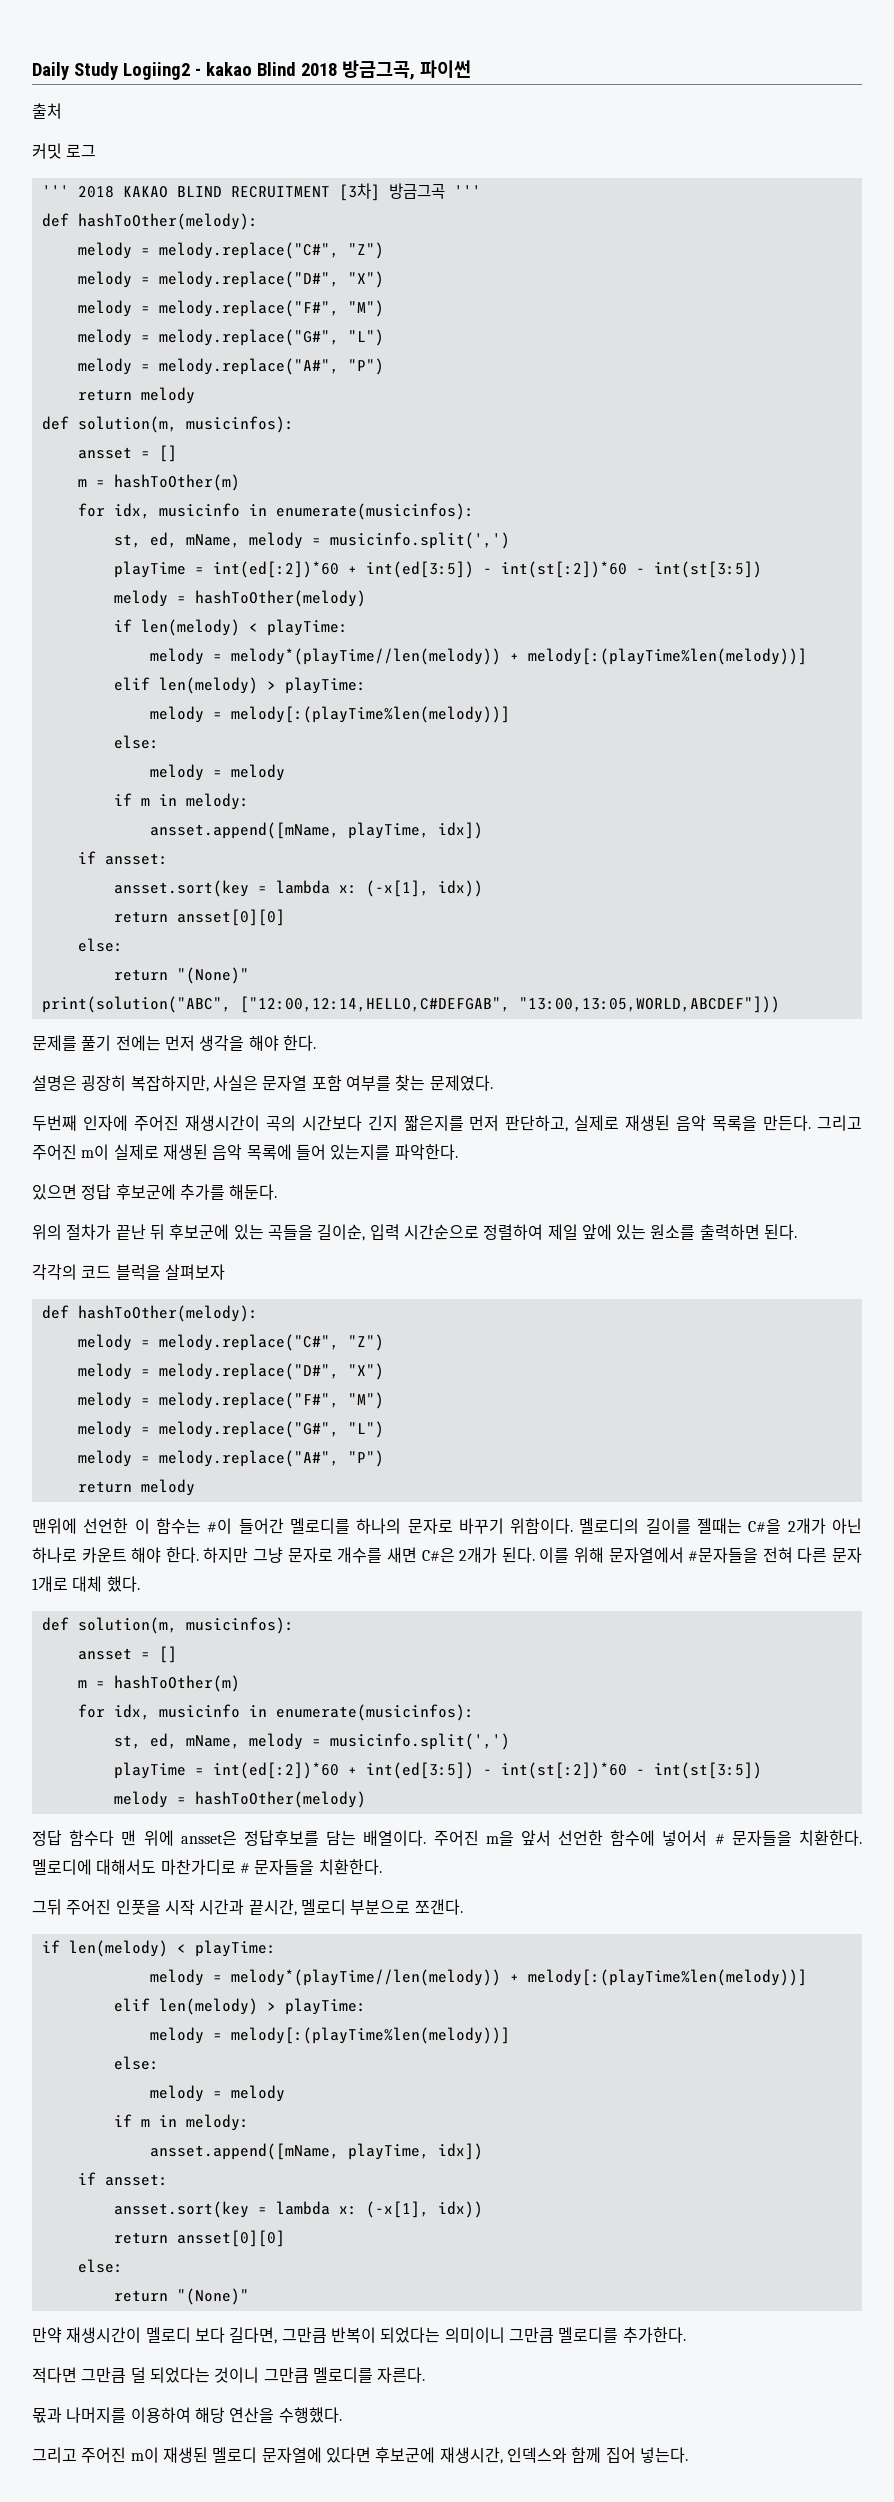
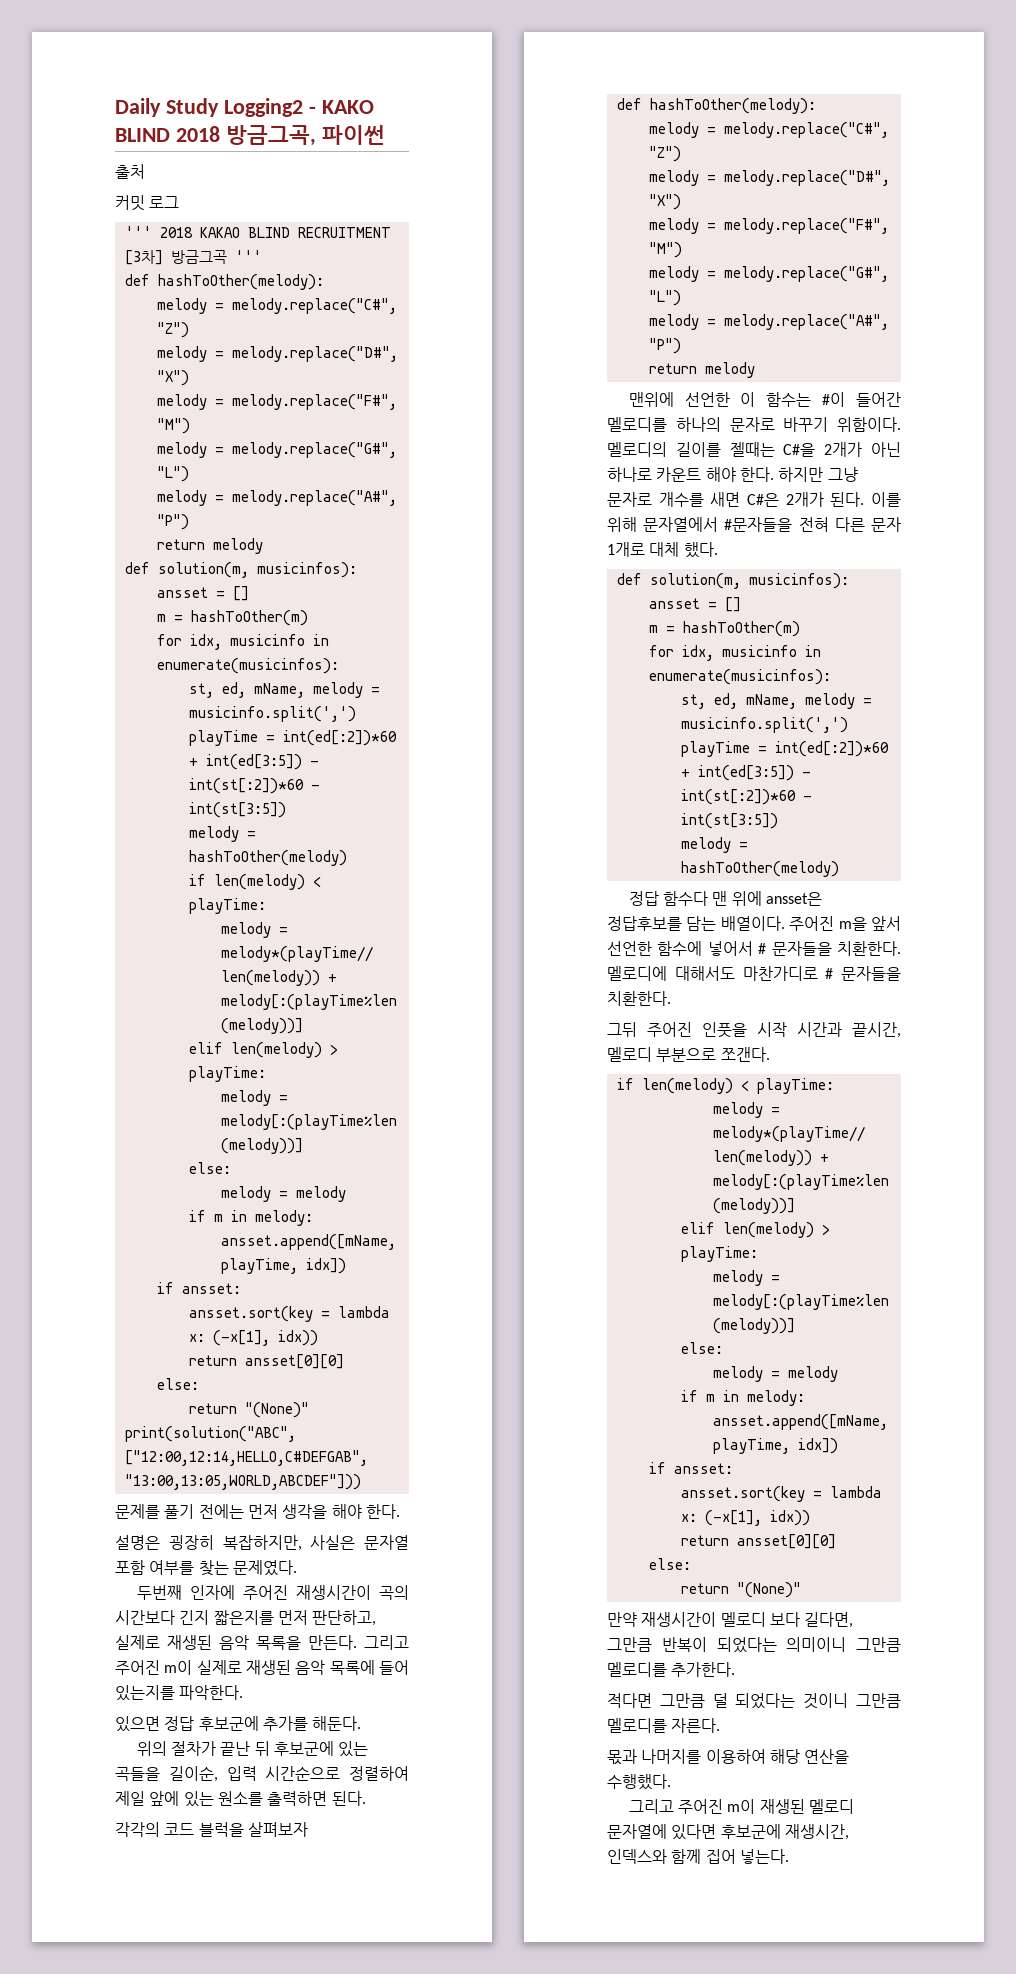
[122,62,296,80] Logiing2 - kakao Blind -> [223,98,374,117] [115,128,170,142] Logging2 - KAKO BLIND

